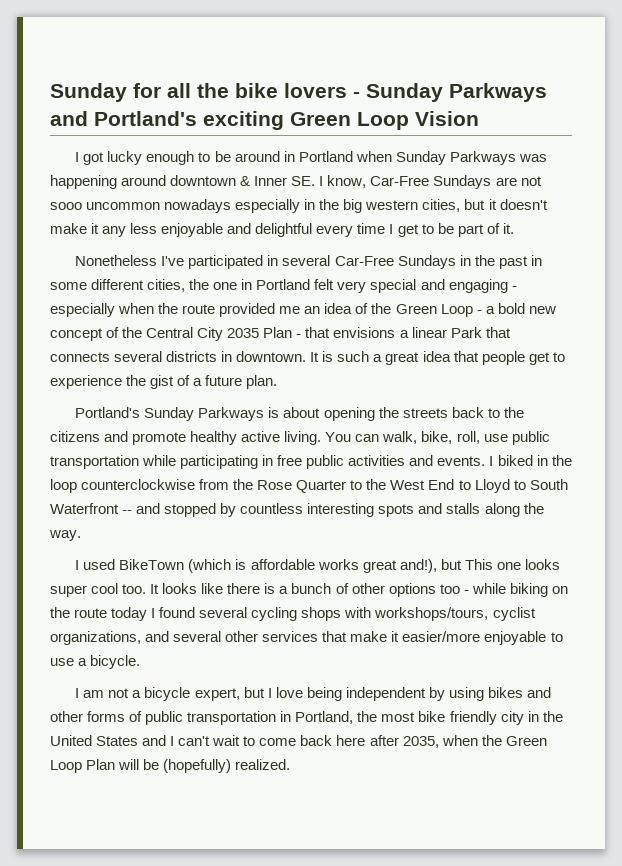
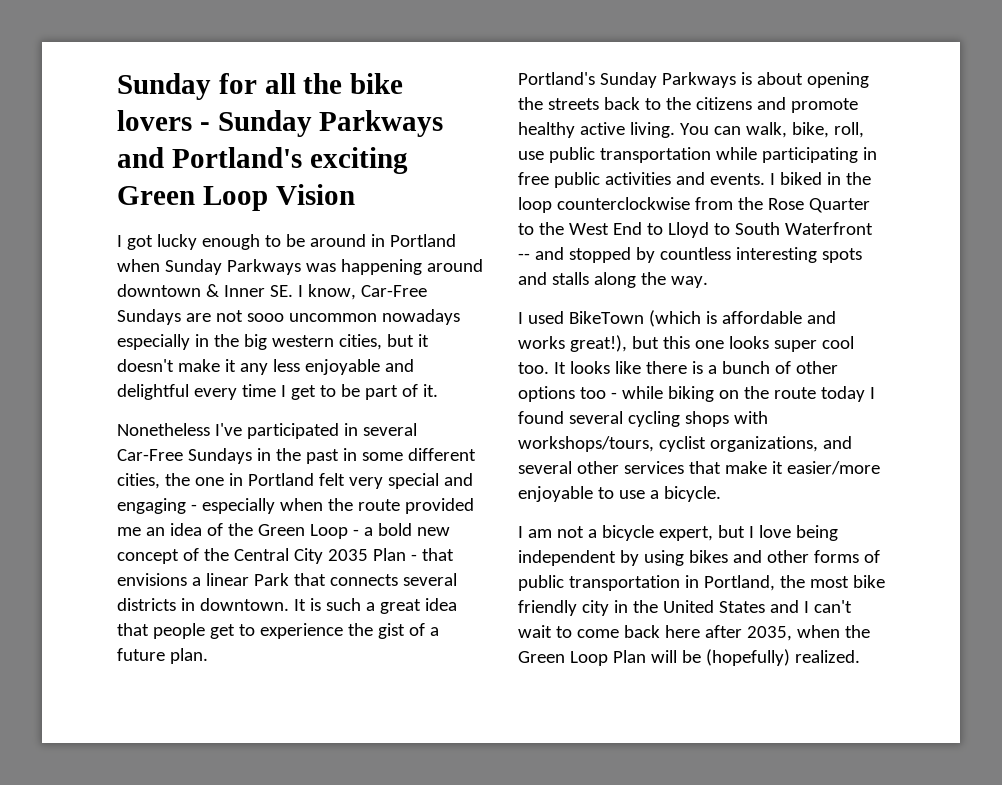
[317,559,493,573] works great and!), but This -> [806,311,836,324] [518,335,690,352] and works great!), but this

